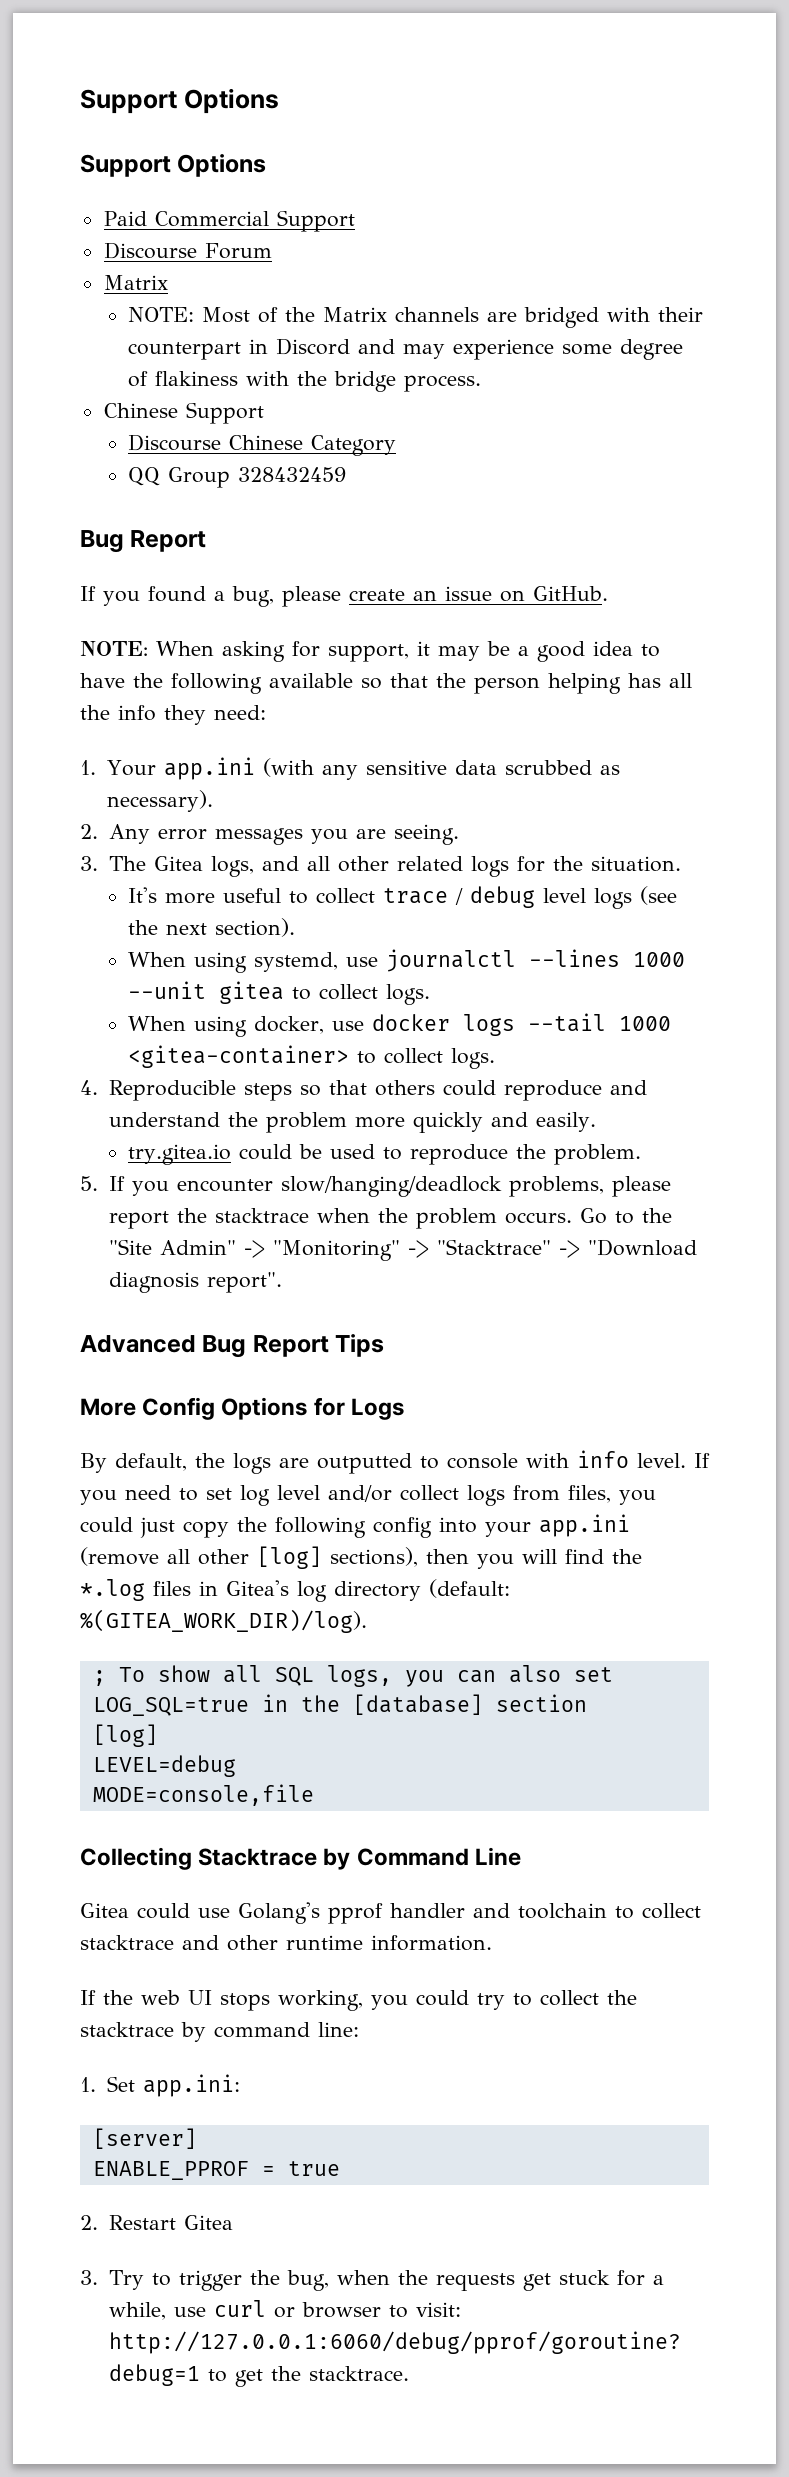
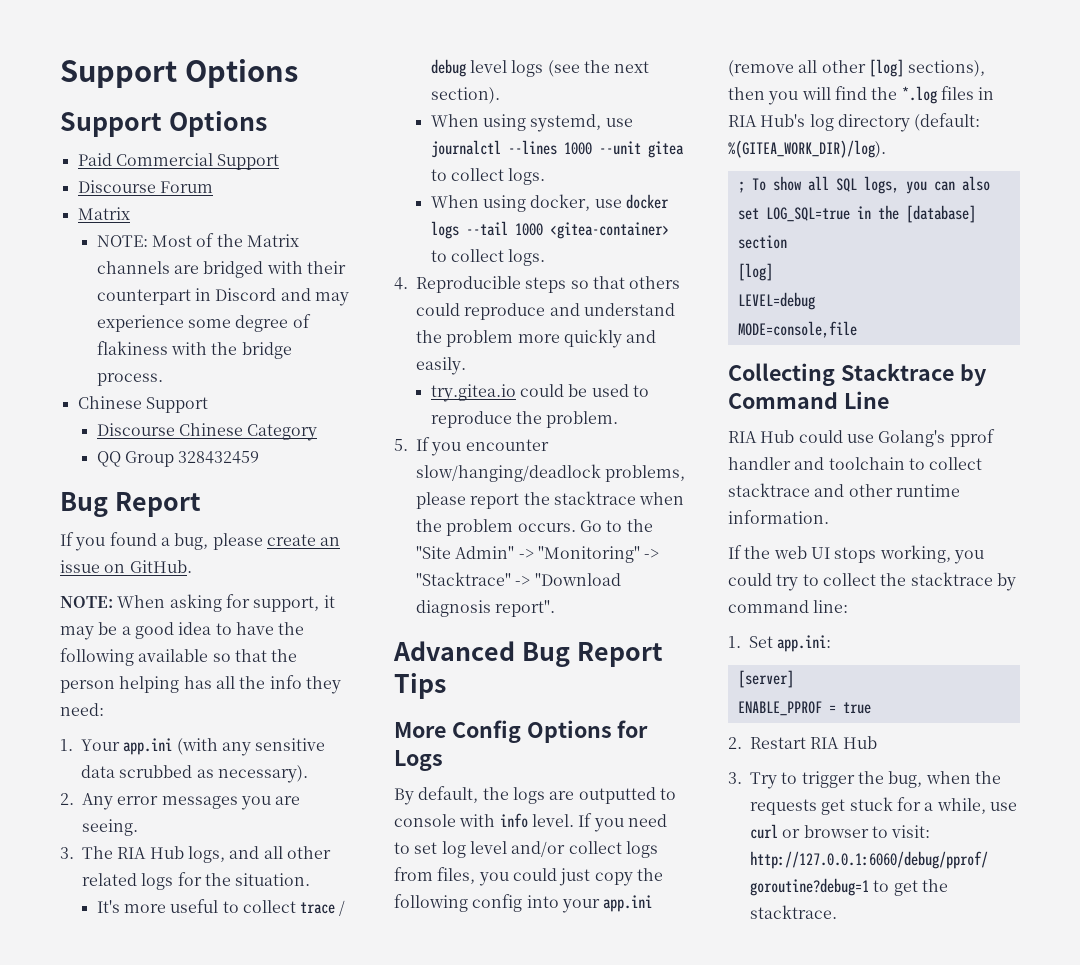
[153,856,203,871] Gitea -> [117,846,184,859] RIA Hub
[226,1580,289,1596] Gitea's -> [728,114,806,127] RIA Hub's
[80,1903,129,1918] Gitea -> [728,430,795,443] RIA Hub
[183,2215,233,2230] Gitea -> [810,736,877,749] RIA Hub

